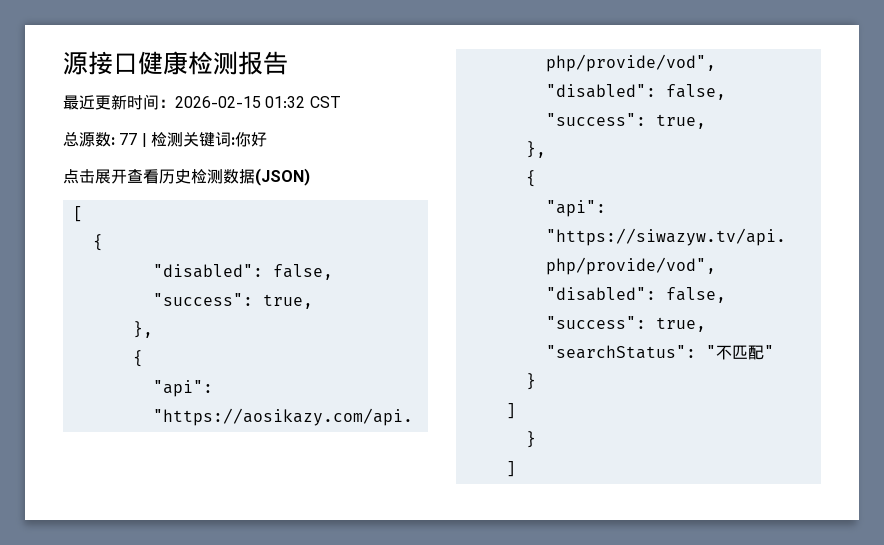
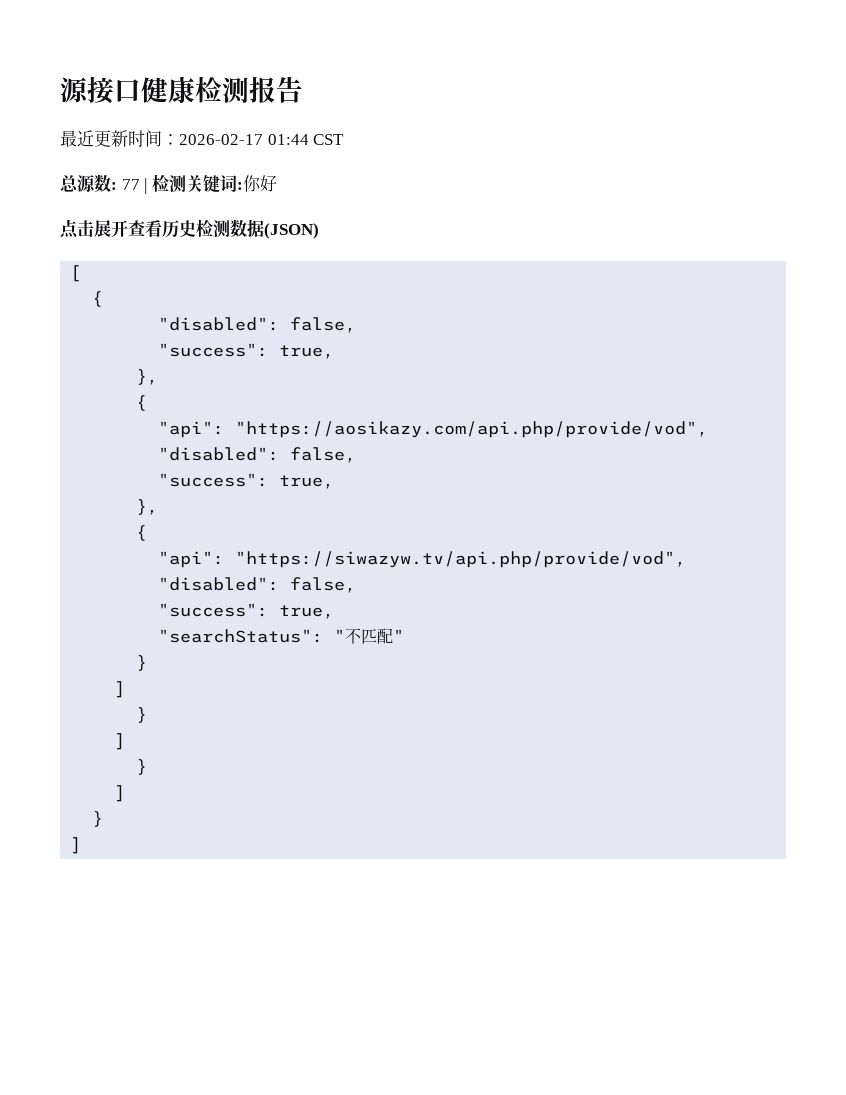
[175,96,306,108] 2026-02-15 01:32 -> [179,134,309,145] 2026-02-17 01:44
(516, 469) none -> [136,759,148,775] [114,785,126,802] [92,811,104,827] [70,837,82,854] // } // ] // } // ]

